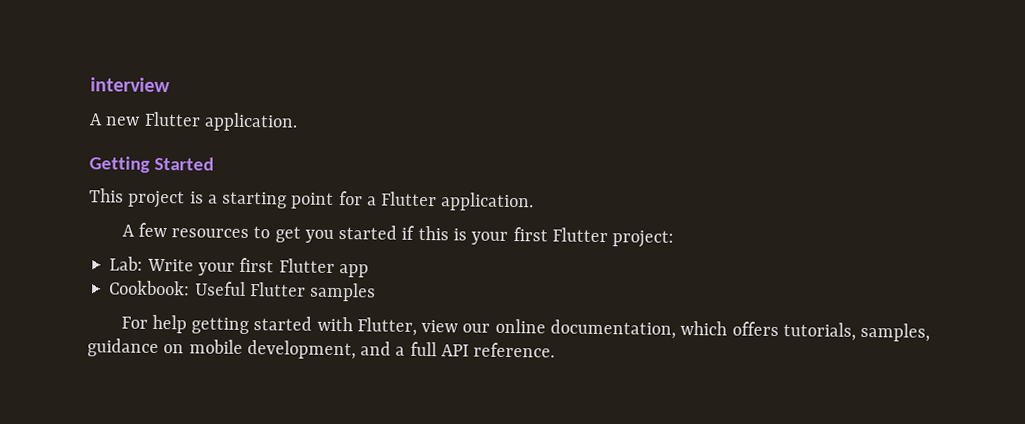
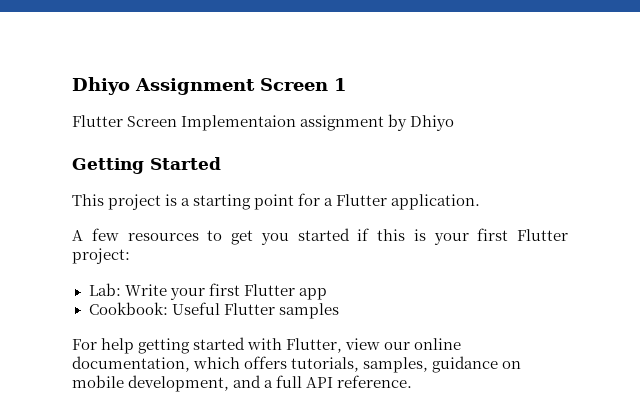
[90,77,170,93] [89,111,298,132] interview // A new Flutter application. -> [72,77,347,95] [72,114,455,131] Dhiyo Assignment Screen 1 // Flutter Screen Implementaion assignment by Dhiyo

